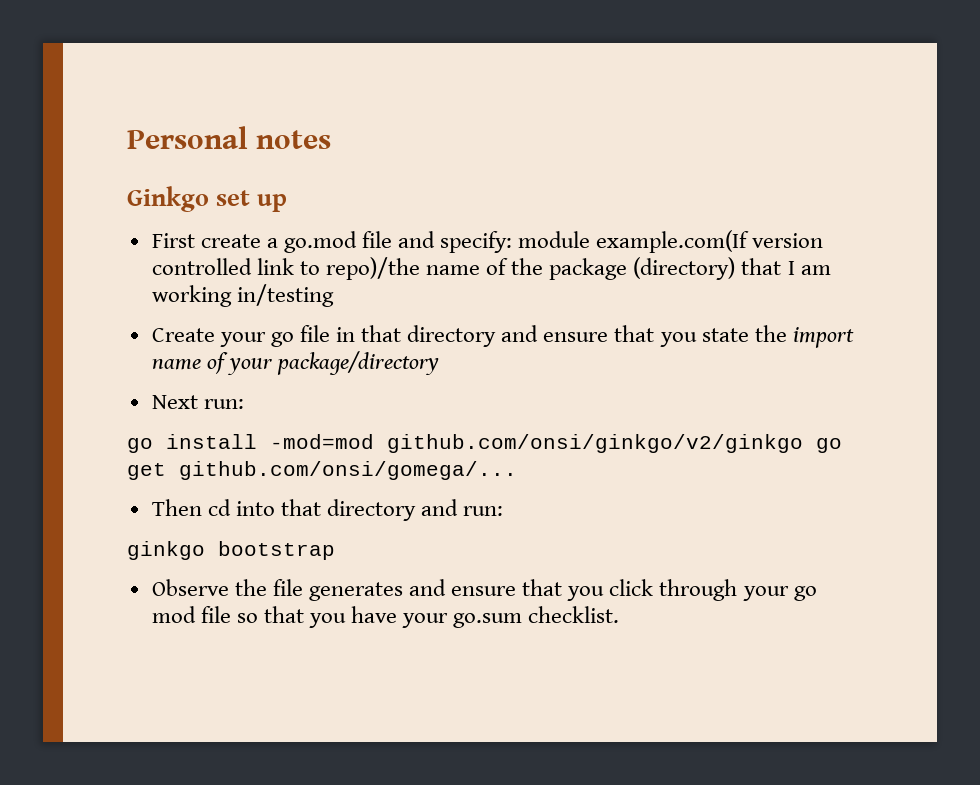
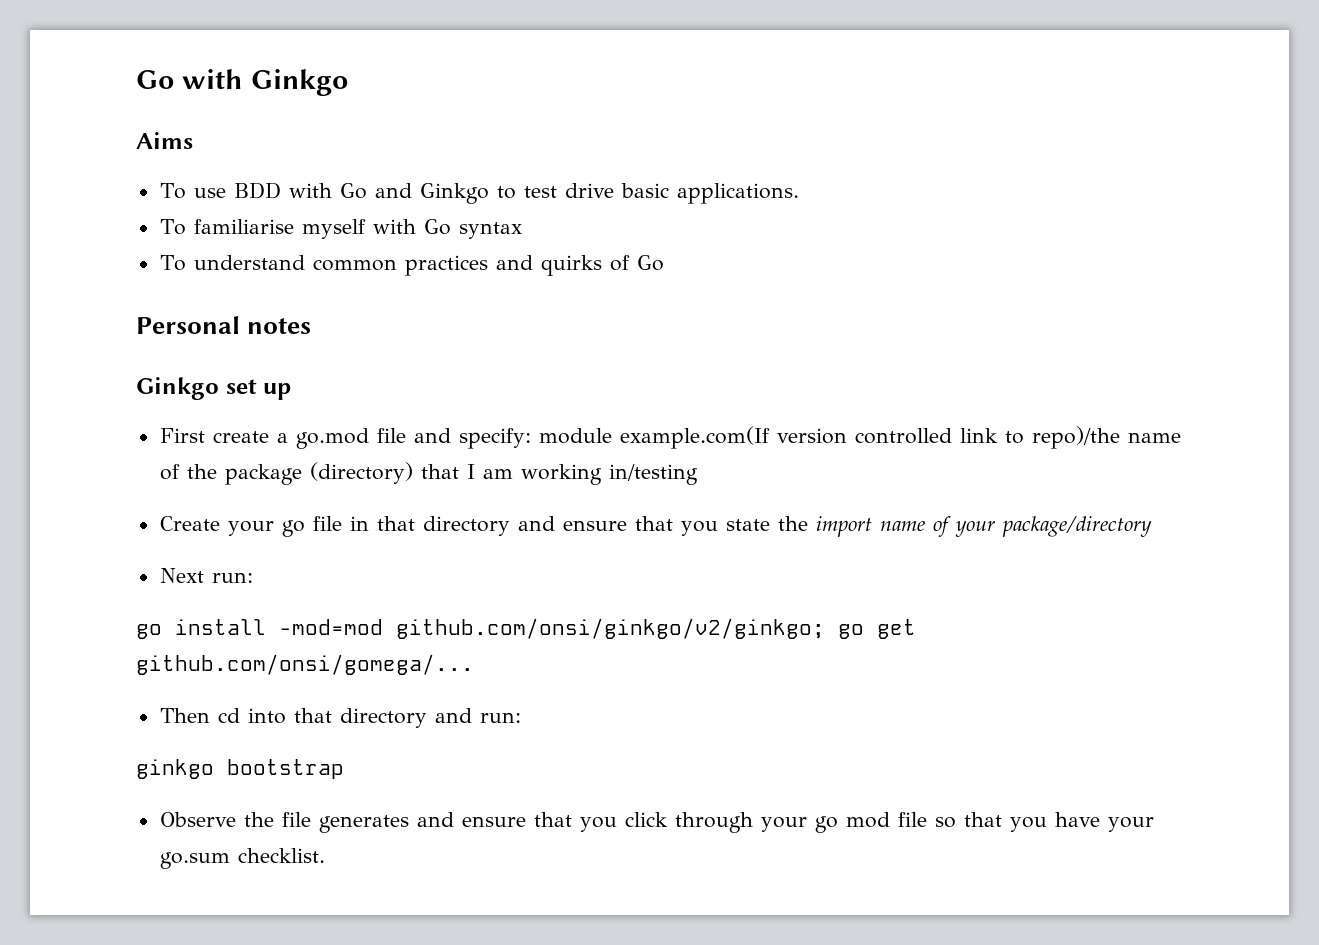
(127, 137) none -> [136,69,348,96] [136,132,193,149] [159,182,799,204] [159,219,522,239] [159,255,664,276] Go with Ginkgo // Aims // To use BDD with Go and Ginkgo to test drive basic applications. // To familiarise myself with Go syntax // To understand common practices and quirks of Go //
[387,434,803,453] github.com/onsi/ginkgo/v2/ginkgo -> [396,618,825,639] github.com/onsi/ginkgo/v2/ginkgo;

